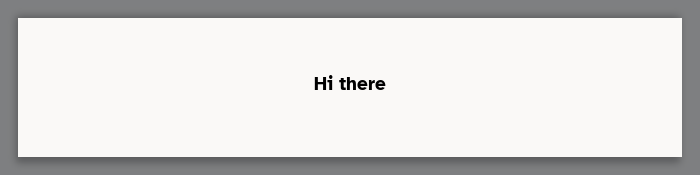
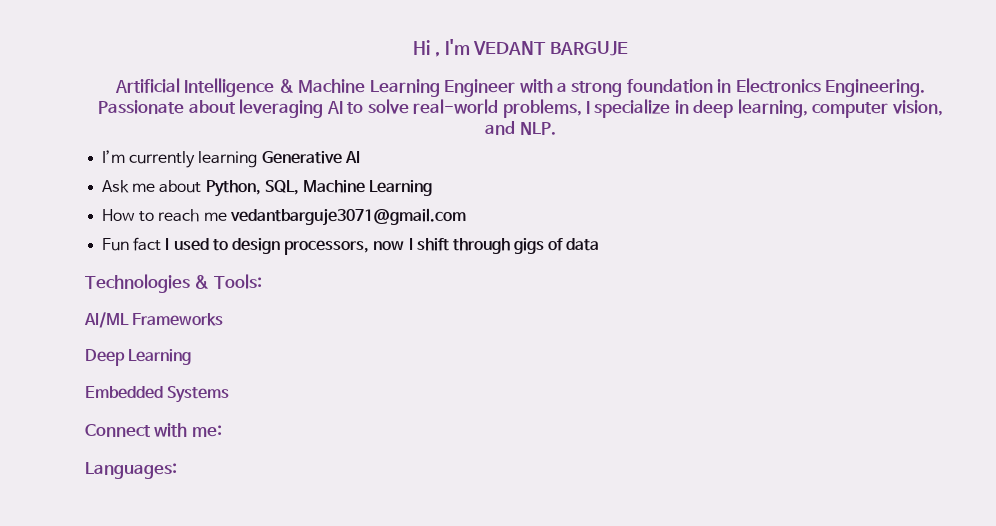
[339,77,386,90] there -> [434,39,629,57] [114,78,926,97] [98,99,943,118] [485,121,556,135] [102,150,360,168] [102,180,433,197] [102,208,466,226] [102,237,600,255] [85,274,262,293] [84,312,224,328] [85,349,192,366] [85,386,230,403] [85,423,222,437] [85,462,177,479] , I'm VEDANT BARGUJE // Artificial Intelligence & Machine Learning Engineer with a strong foundation in Electronics Engineering. Passionate about leveraging AI to solve real-world problems, I specialize in deep learning, computer vision, and NLP. // I’m currently learning Generative AI // Ask me about Python, SQL, Machine Learning // How to reach me vedantbarguje3071@gmail.com // Fun fact I used to design processors, now I shift through gigs of data // Technologies & Tools: // AI/ML Frameworks // Deep Learning // Embedded Systems // Connect with me: // Languages:

